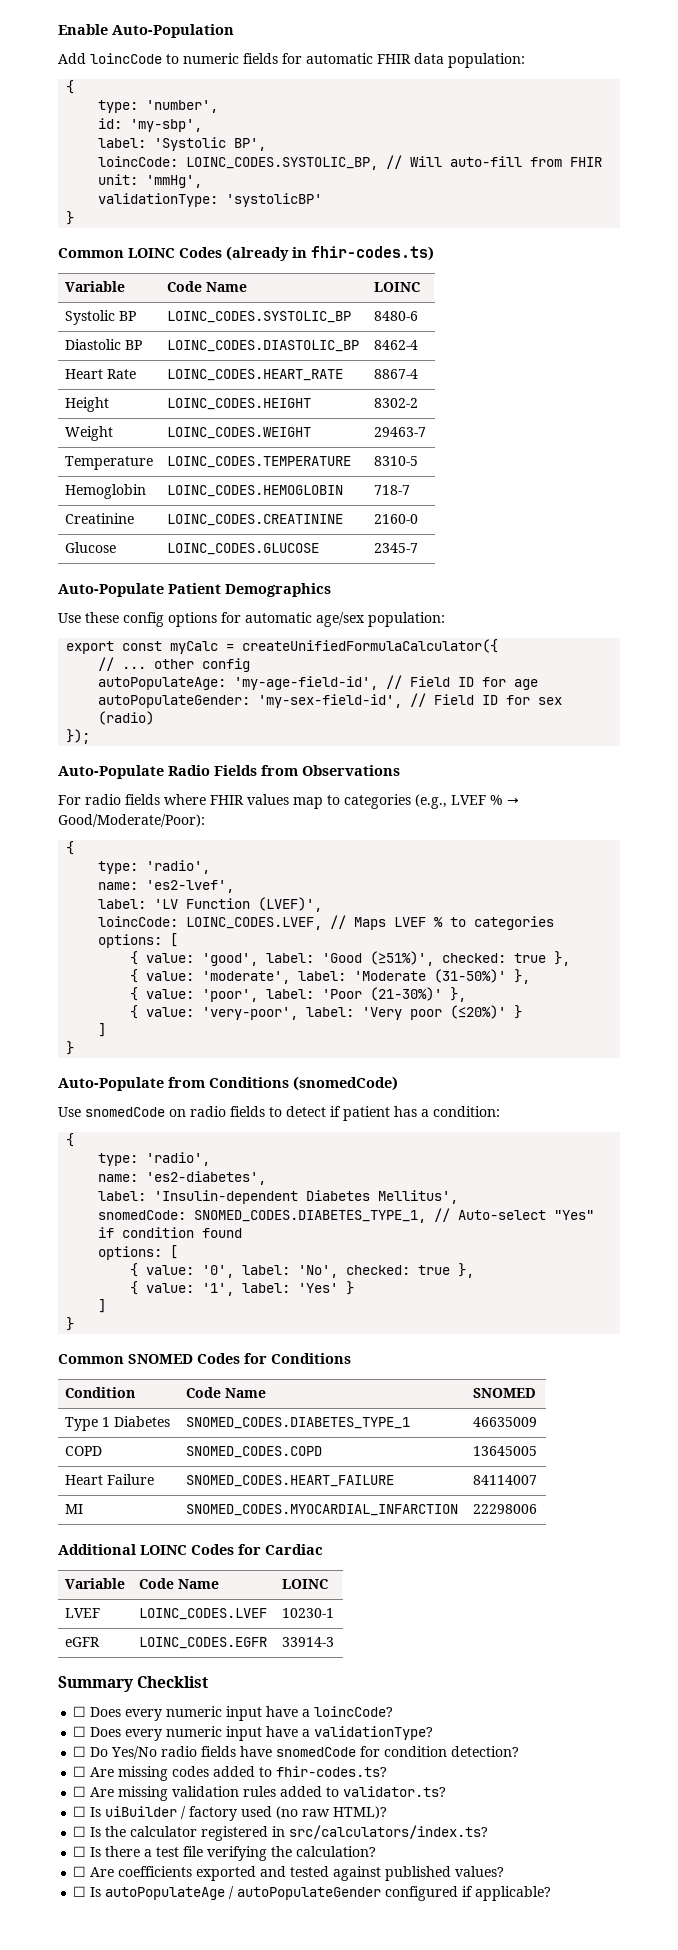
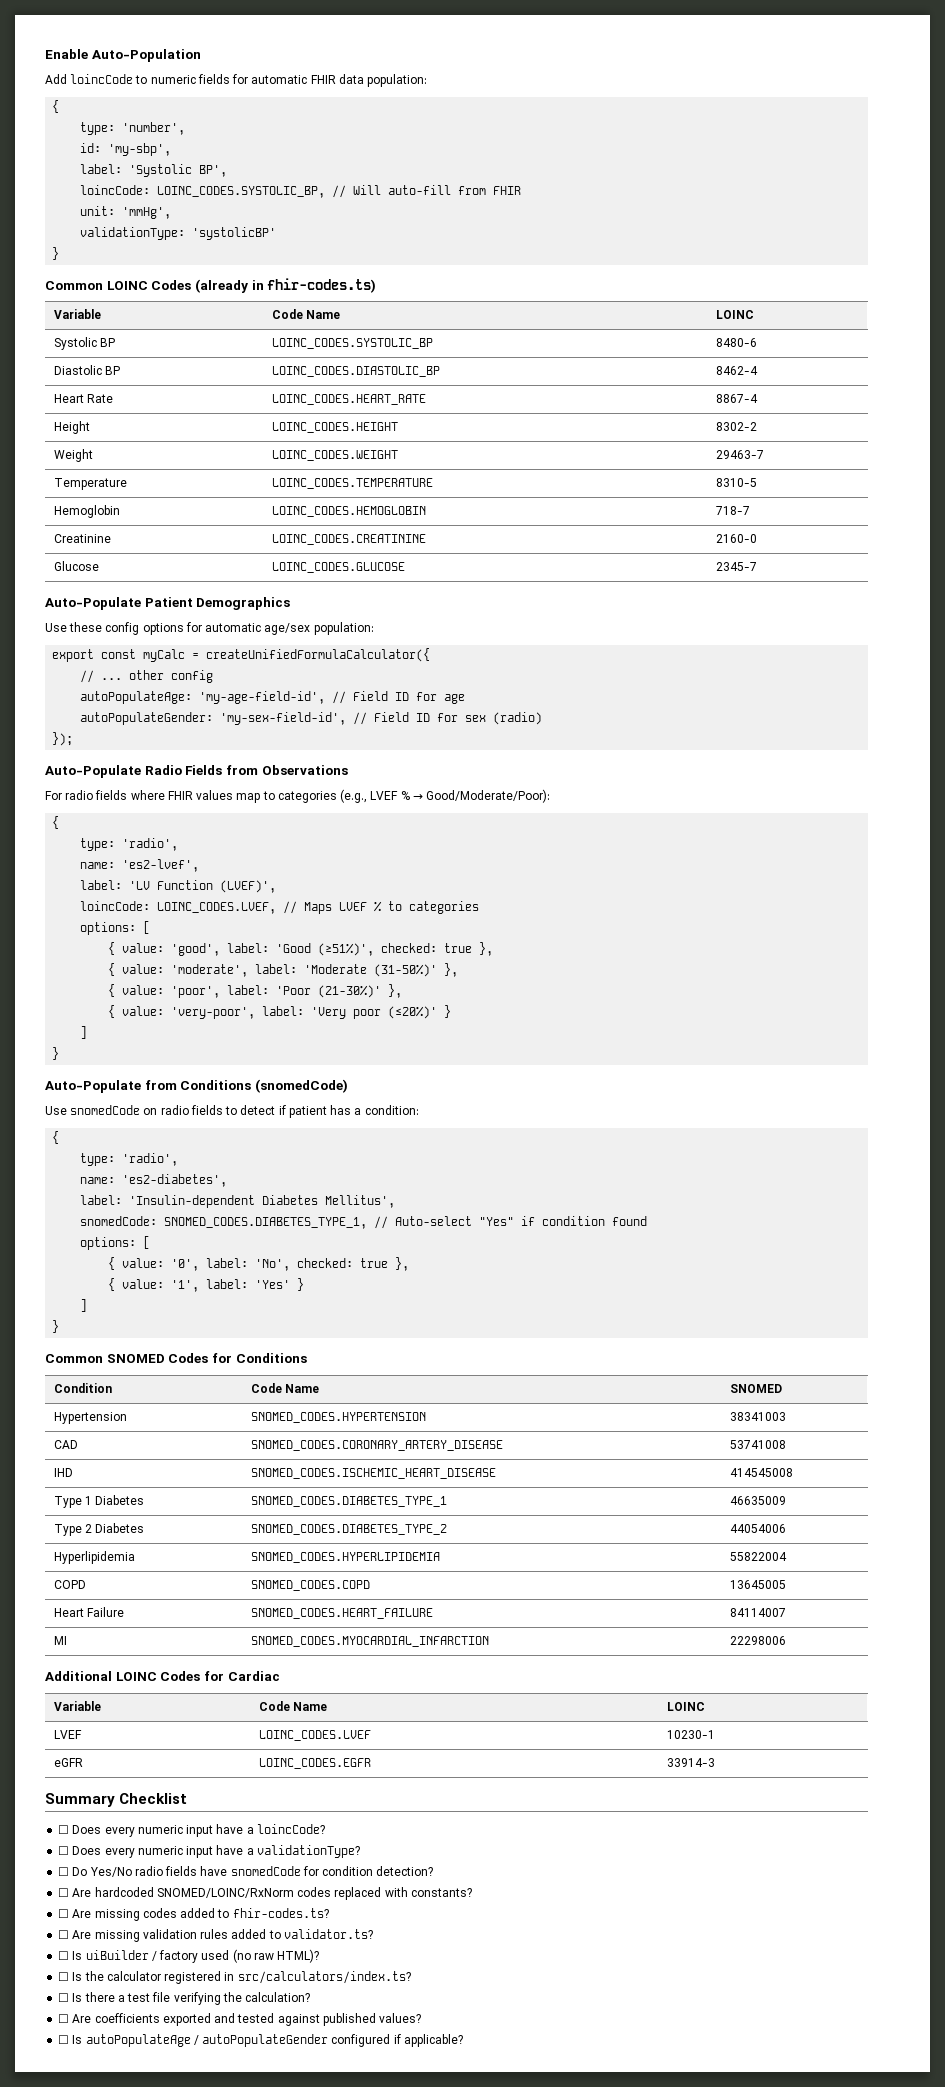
(536, 1393) none -> [53,1412,127,1424] [250,1412,426,1423] [729,1412,786,1421] [53,1440,78,1449] [250,1440,503,1451] [729,1440,786,1449] [53,1468,73,1477] [250,1468,496,1479] [729,1468,793,1477] // Hypertension | SNOMED_CODES.HYPERTENSION | 38341003 // CAD | SNOMED_CODES.CORONARY_ARTERY_DISEASE | 53741008 // IHD | SNOMED_CODES.ISCHEMIC_HEART_DISEASE | 414545008
(537, 1422) none -> [53,1523,145,1536] [250,1524,447,1535] [729,1524,786,1533] [53,1551,135,1564] [250,1552,440,1563] [729,1552,787,1561] // Type 2 Diabetes | SNOMED_CODES.DIABETES_TYPE_2 | 44054006 // Hyperlipidemia | SNOMED_CODES.HYPERLIPIDEMIA | 55822004
(520, 1751) none -> [58,1887,472,1900] // ☐ Are hardcoded SNOMED/LOINC/RxNorm codes replaced with constants?

